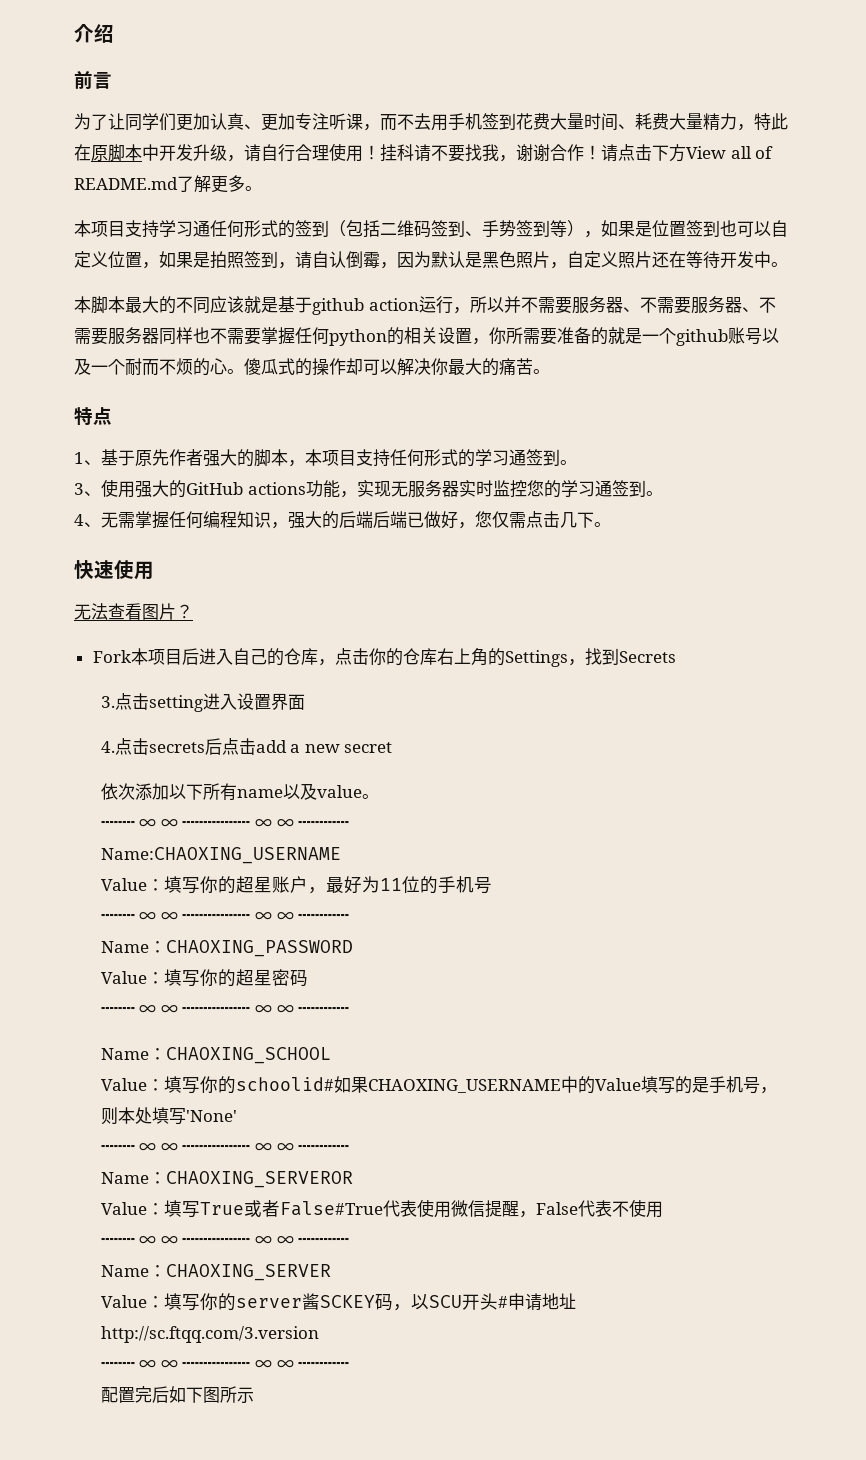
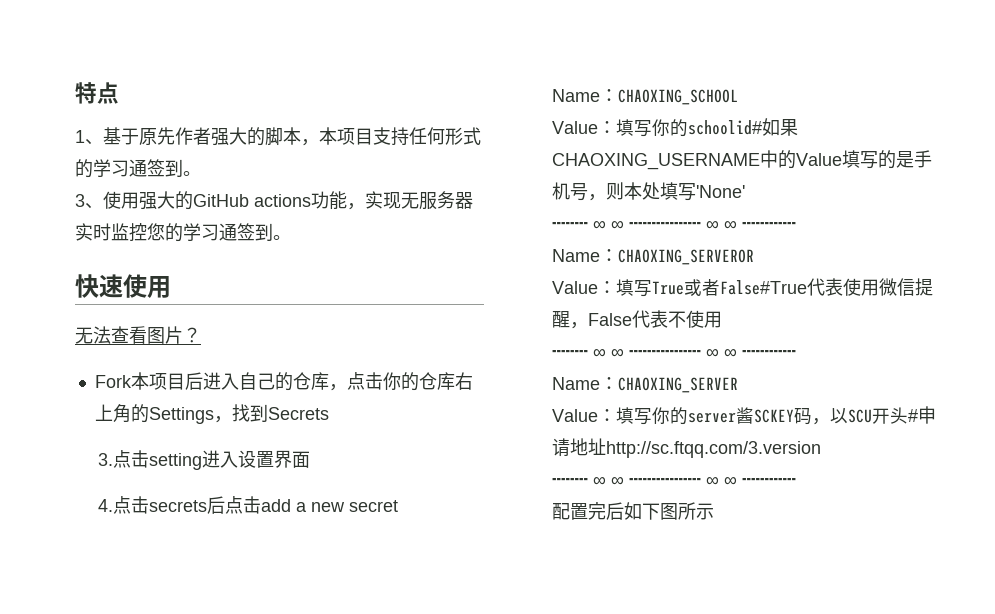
[74,24,114,43] [74,71,112,90] [74,113,788,131] [74,143,774,162] [74,175,262,193] [74,220,788,238] [74,251,788,269] [74,296,776,315] [74,327,779,346] [74,358,550,376] 介绍 // 前言 // 为了让同学们更加认真、更加专注听课，而不去用手机签到花费大量时间、耗费大量精力，特此在原脚本中开发升级，请自行合理使用！挂科请不要找我，谢谢合作！请点击下方View all of README.md了解更多。 // 本项目支持学习通任何形式的签到（包括二维码签到、手势签到等），如果是位置签到也可以自定义位置，如果是拍照签到，请自认倒霉，因为默认是黑色照片，自定义照片还在等待开发中。 // 本脚本最大的不同应该就是基于github action运行，所以并不需要服务器、不需要服务器、不需要服务器同样也不需要掌握任何python的相关设置，你所需要准备的就是一个github账号以及一个耐而不烦的心。傻瓜式的操作却可以解决你最大的痛苦。 // -> (75, 93) none
[74,511,611,529] // 4、无需掌握任何编程知识，强大的后端后端已做好，您仅需点击几下。 -> (291, 237) none
[100,783,379,801] [100,819,350,829] [100,847,341,864] [100,876,492,894] [100,912,350,922] [100,940,353,957] [100,969,308,987] [100,1005,350,1015] // 依次添加以下所有name以及value。 // ┉┉ ∞ ∞ ┉┉┉┉ ∞ ∞ ┉┉┉ // Name:CHAOXING_USERNAME // Value：填写你的超星账户，最好为11位的手机号 // ┉┉ ∞ ∞ ┉┉┉┉ ∞ ∞ ┉┉┉ // Name：CHAOXING_PASSWORD // Value：填写你的超星密码 // ┉┉ ∞ ∞ ┉┉┉┉ ∞ ∞ ┉┉┉ -> (398, 506) none

